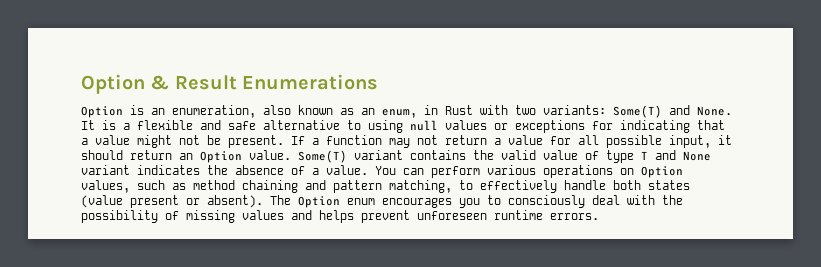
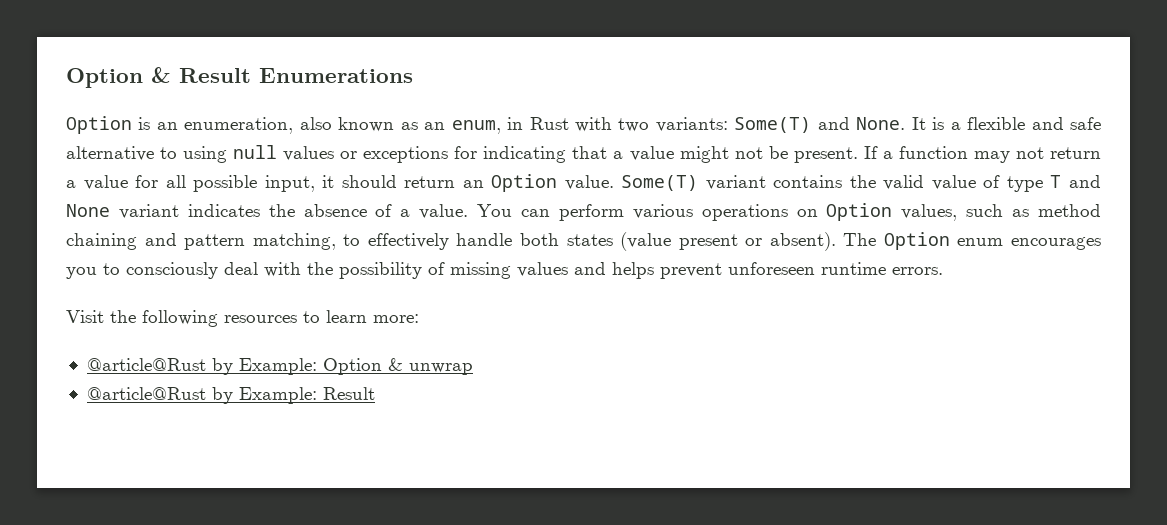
(599, 216) none -> [66,310,419,327] [86,358,473,375] [86,387,375,404] // Visit the following resources to learn more: // @article@Rust by Example: Option & unwrap // @article@Rust by Example: Result

